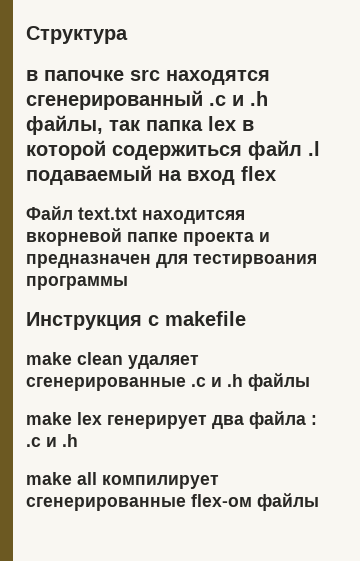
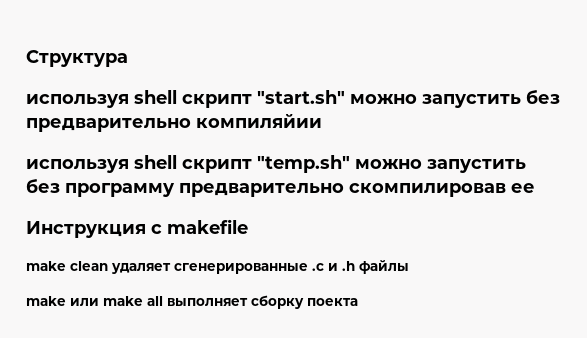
[26,69,270,85] [26,90,268,110] [26,115,254,135] [26,140,320,160] [26,165,276,185] [26,206,245,224] [26,228,270,246] [26,254,317,268] [26,276,128,290] в папочке src находятся сгенерированный .c и .h файлы, так папка lex в которой содержиться файл .l подаваемый на вход flex // Файл text.txt находитсяя вкорневой папке проекта и предназначен для тестирвоания программы -> [26,90,560,108] [26,114,322,132] [26,155,526,173] [26,179,535,197] используя shell скрипт "start.sh" можно запустить без предварительно компиляйии // используя shell скрипт "temp.sh" можно запустить без программу предварительно скомпилировав ее
[77,411,317,429] [26,434,78,447] [26,472,219,489] [26,493,319,511] lex генерирует два файла : .c и .h // make all компилирует сгенерированные flex-ом файлы -> [70,295,358,309] или make all выполняет сборку поекта

